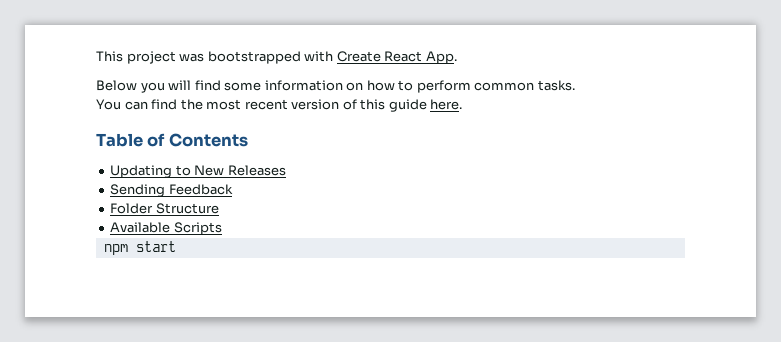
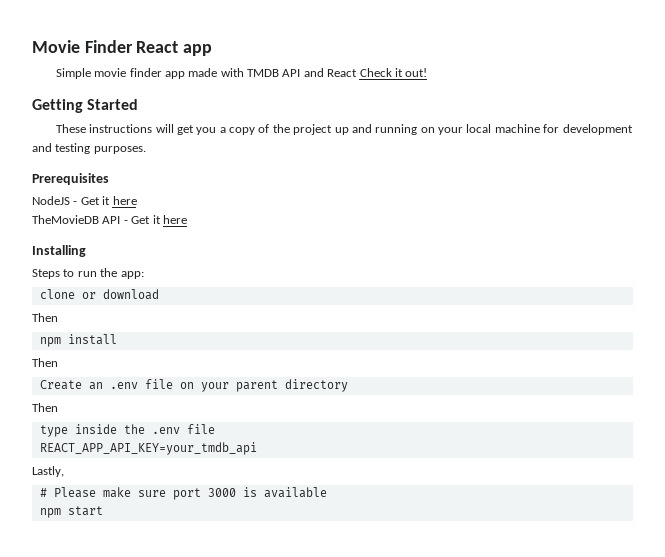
[96,51,457,64] [96,80,575,93] [96,99,463,112] [96,133,248,147] [110,165,286,178] [110,184,233,197] [110,203,219,214] [110,222,222,235] This project was bootstrapped with Create React App. // Below you will find some information on how to perform common tasks. // You can find the most recent version of this guide here. // Table of Contents // Updating to New Releases // Sending Feedback // Folder Structure // Available Scripts -> [32,40,213,56] [55,68,428,79] [32,99,139,113] [55,124,633,135] [32,143,146,154] [32,173,109,185] [32,196,137,205] [32,215,187,224] [32,245,86,257] [32,268,144,279] [39,289,159,300] [32,313,58,322] [39,334,117,347] [32,358,58,367] [39,379,348,392] [32,403,58,412] [39,424,215,437] [39,442,257,455] [32,466,64,477] [39,487,327,500] Movie Finder React app // Simple movie finder app made with TMDB API and React Check it out! // Getting Started // These instructions will get you a copy of the project up and running on your local machine for development and testing purposes. // Prerequisites // NodeJS - Get it here // TheMovieDB API - Get it here // Installing // Steps to run the app: // clone or download // Then // npm install // Then // Create an .env file on your parent directory // Then // type inside the .env file // REACT_APP_API_KEY=your_tmdb_api // Lastly, // # Please make sure port 3000 is available

